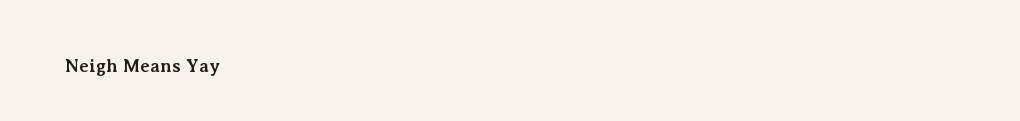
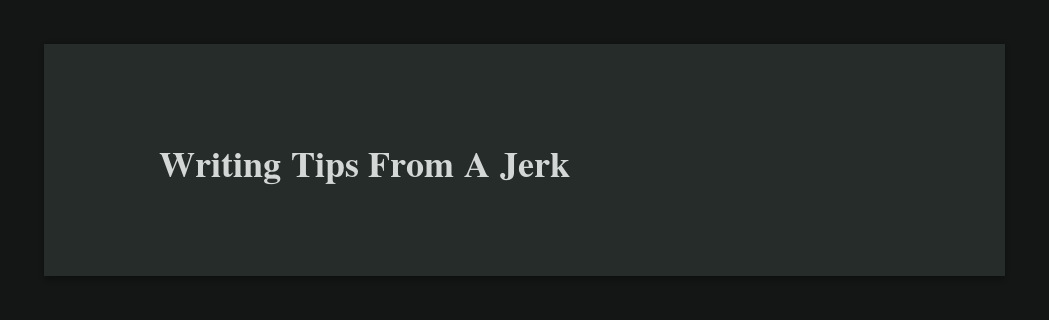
[65,59,220,76] Neigh Means Yay -> [159,153,570,185] Writing Tips From A Jerk

